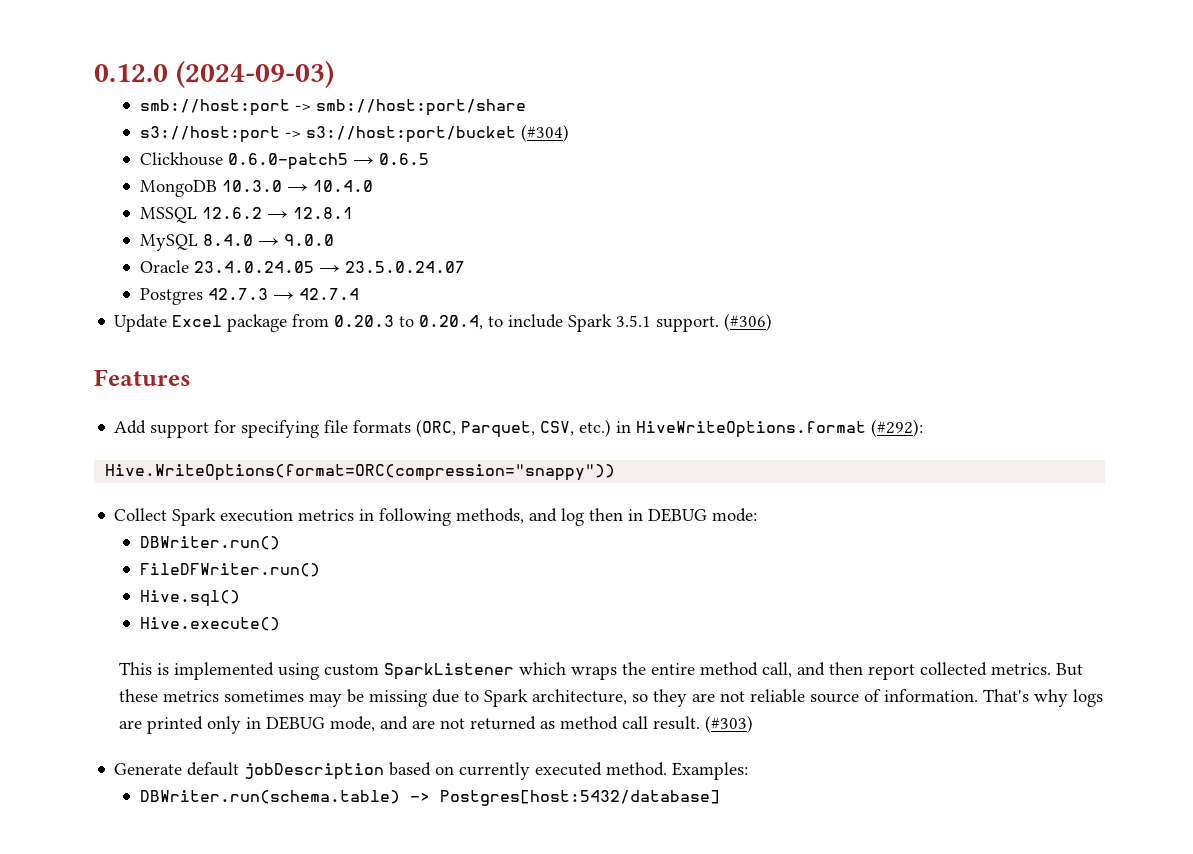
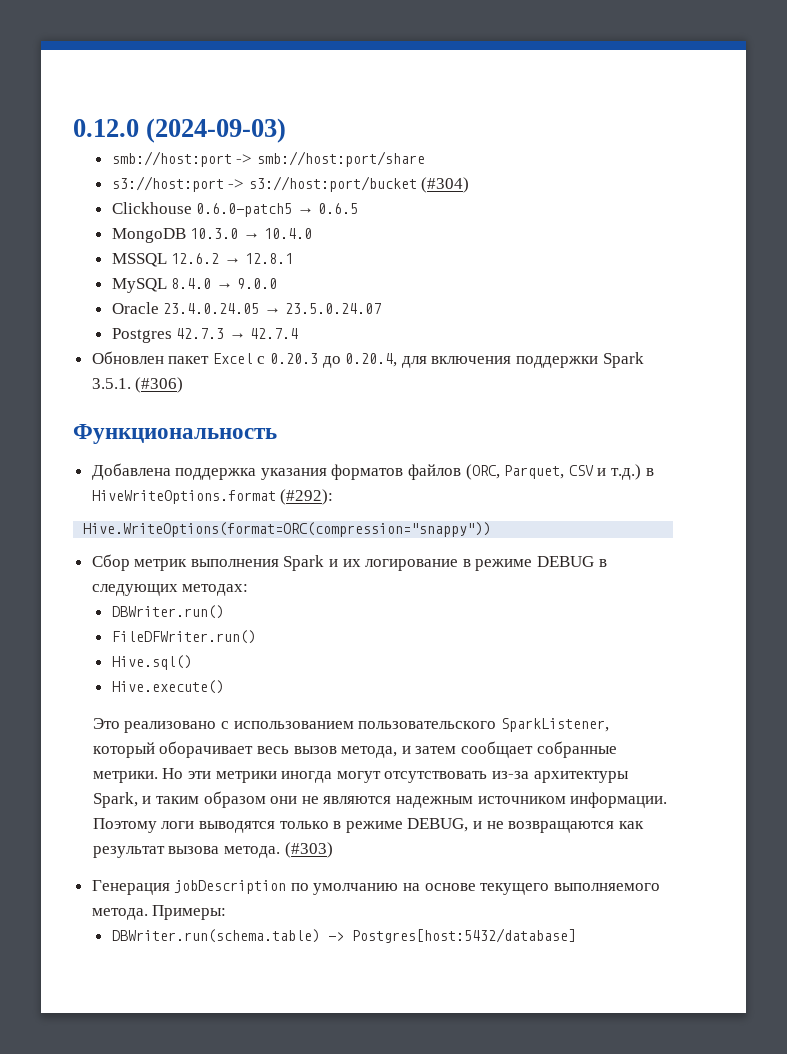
[114,313,773,332] [94,369,191,386] [114,419,924,438] [105,464,616,481] [114,508,758,526] [139,536,280,550] [139,563,320,577] [139,590,240,607] [139,617,280,631] [119,662,1084,680] [119,689,1104,707] [119,715,754,734] [114,762,749,780] Update Excel package from 0.20.3 to 0.20.4, to include Spark 3.5.1 support. (#306) // Features // Add support for specifying file formats (ORC, Parquet, CSV, etc.) in HiveWriteOptions.format (#292): // Hive.WriteOptions(format=ORC(compression="snappy")) // Collect Spark execution metrics in following methods, and log then in DEBUG mode: // DBWriter.run() // FileDFWriter.run() // Hive.sql() // Hive.execute() // This is implemented using custom SparkListener which wraps the entire method call, and then report collected metrics. But these metrics sometimes may be missing due to Spark architecture, so they are not reliable source of information. That's why logs are printed only in DEBUG mode, and are not returned as method call result. (#303) // Generate default jobDescription based on currently executed method. Examples: -> [91,351,644,368] [91,377,184,393] [73,424,277,444] [91,463,654,480] [91,489,334,505] [83,522,492,537] [91,554,607,571] [91,584,249,596] [111,605,224,619] [111,630,256,644] [111,655,192,670] [111,680,224,694] [92,718,609,733] [92,741,617,758] [92,768,629,783] [92,791,668,808] [92,818,644,833] [92,842,333,858] [91,880,660,895] [91,905,227,920] Обновлен пакет Excel с 0.20.3 до 0.20.4, для включения поддержки Spark 3.5.1. (#306) // Функциональность // Добавлена поддержка указания форматов файлов (ORC, Parquet, CSV и т.д.) в HiveWriteOptions.format (#292): // Hive.WriteOptions(format=ORC(compression="snappy")) // Сбор метрик выполнения Spark и их логирование в режиме DEBUG в следующих методах: // DBWriter.run() // FileDFWriter.run() // Hive.sql() // Hive.execute() // Это реализовано с использованием пользовательского SparkListener, который оборачивает весь вызов метода, и затем сообщает собранные метрики. Но эти метрики иногда могут отсутствовать из-за архитектуры Spark, и таким образом они не являются надежным источником информации. Поэтому логи выводятся только в режиме DEBUG, и не возвращаются как результат вызова метода. (#303) // Генерация jobDescription по умолчанию на основе текущего выполняемого метода. Примеры:

